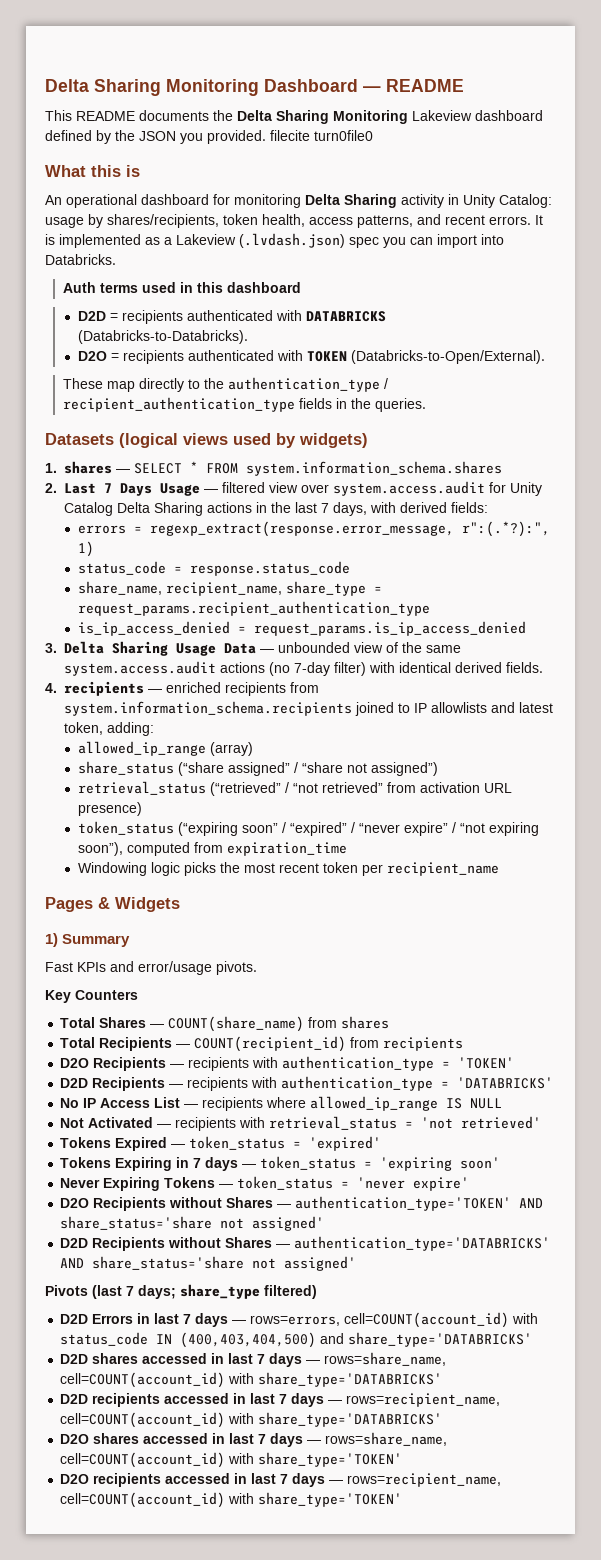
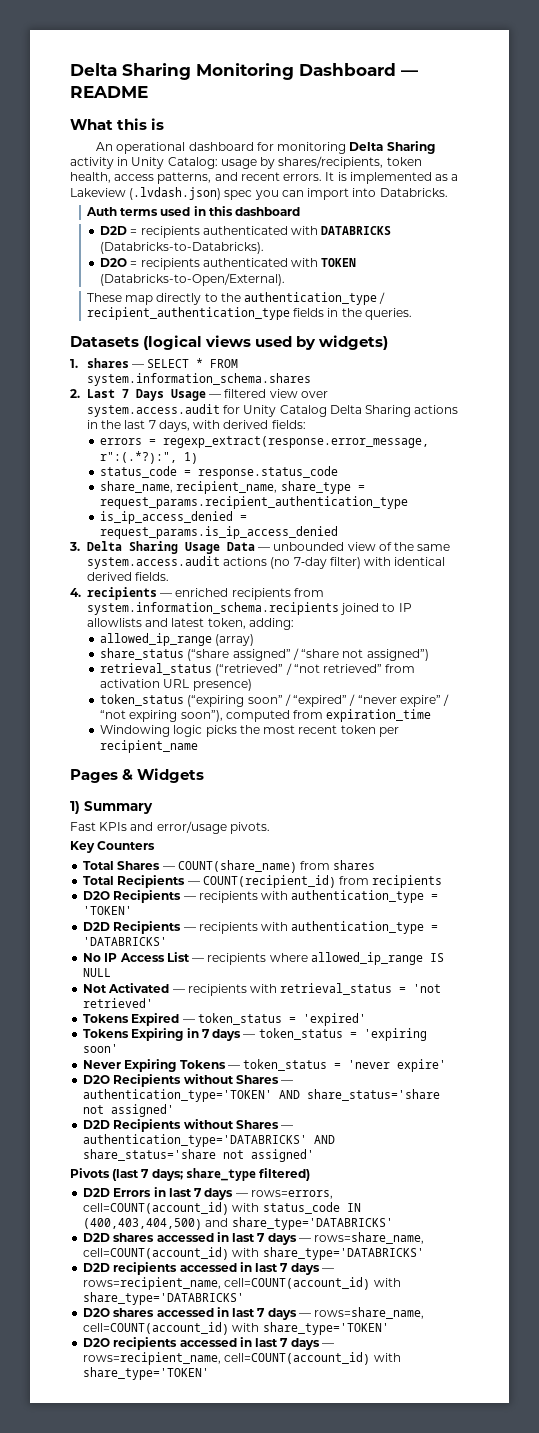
[45,110,543,124] [45,130,373,144] // This README documents the Delta Sharing Monitoring Lakeview dashboard defined by the JSON you provided. filecite turn0file0 -> (148, 92) none

